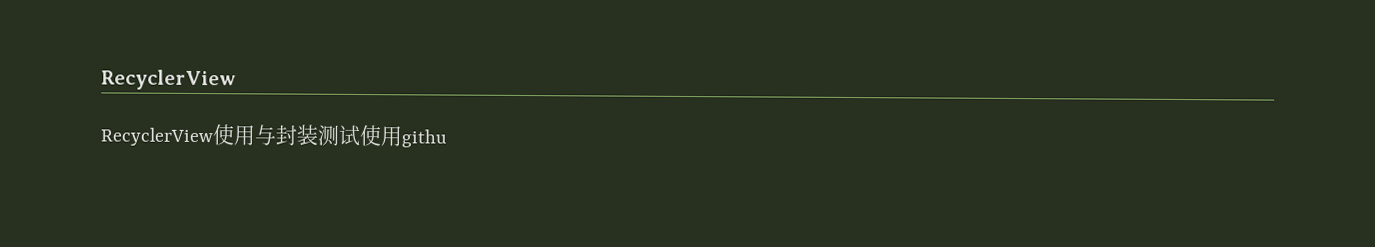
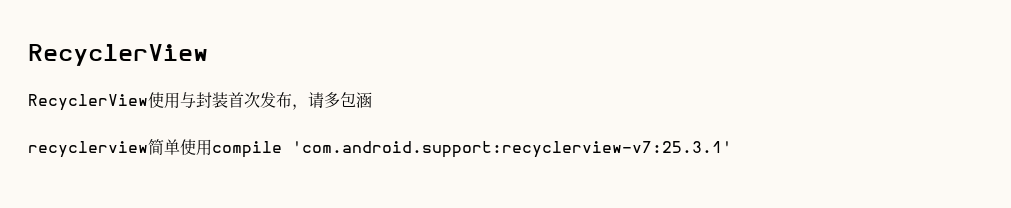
[317,124,447,148] 测试使用githu -> [228,92,372,110] [28,139,732,158] 首次发布，请多包涵 // recyclerview简单使用compile 'com.android.support:recyclerview-v7:25.3.1'

